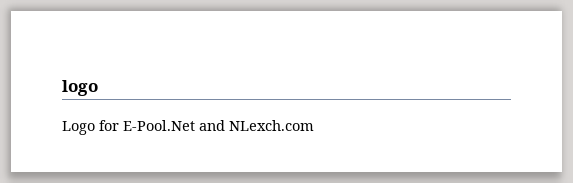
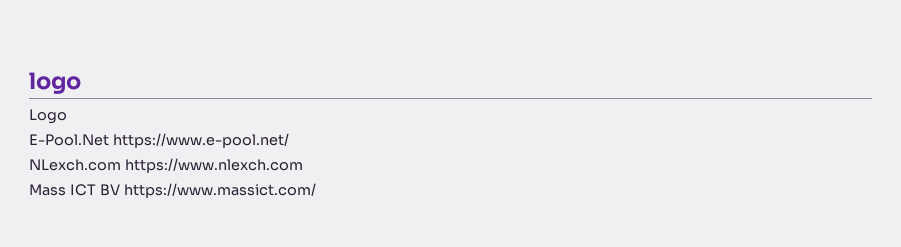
[99,120,314,131] for E-Pool.Net and NLexch.com -> [29,133,289,148] [29,158,303,173] [29,183,316,198] // E-Pool.Net https://www.e-pool.net/ // NLexch.com https://www.nlexch.com // Mass ICT BV https://www.massict.com/

